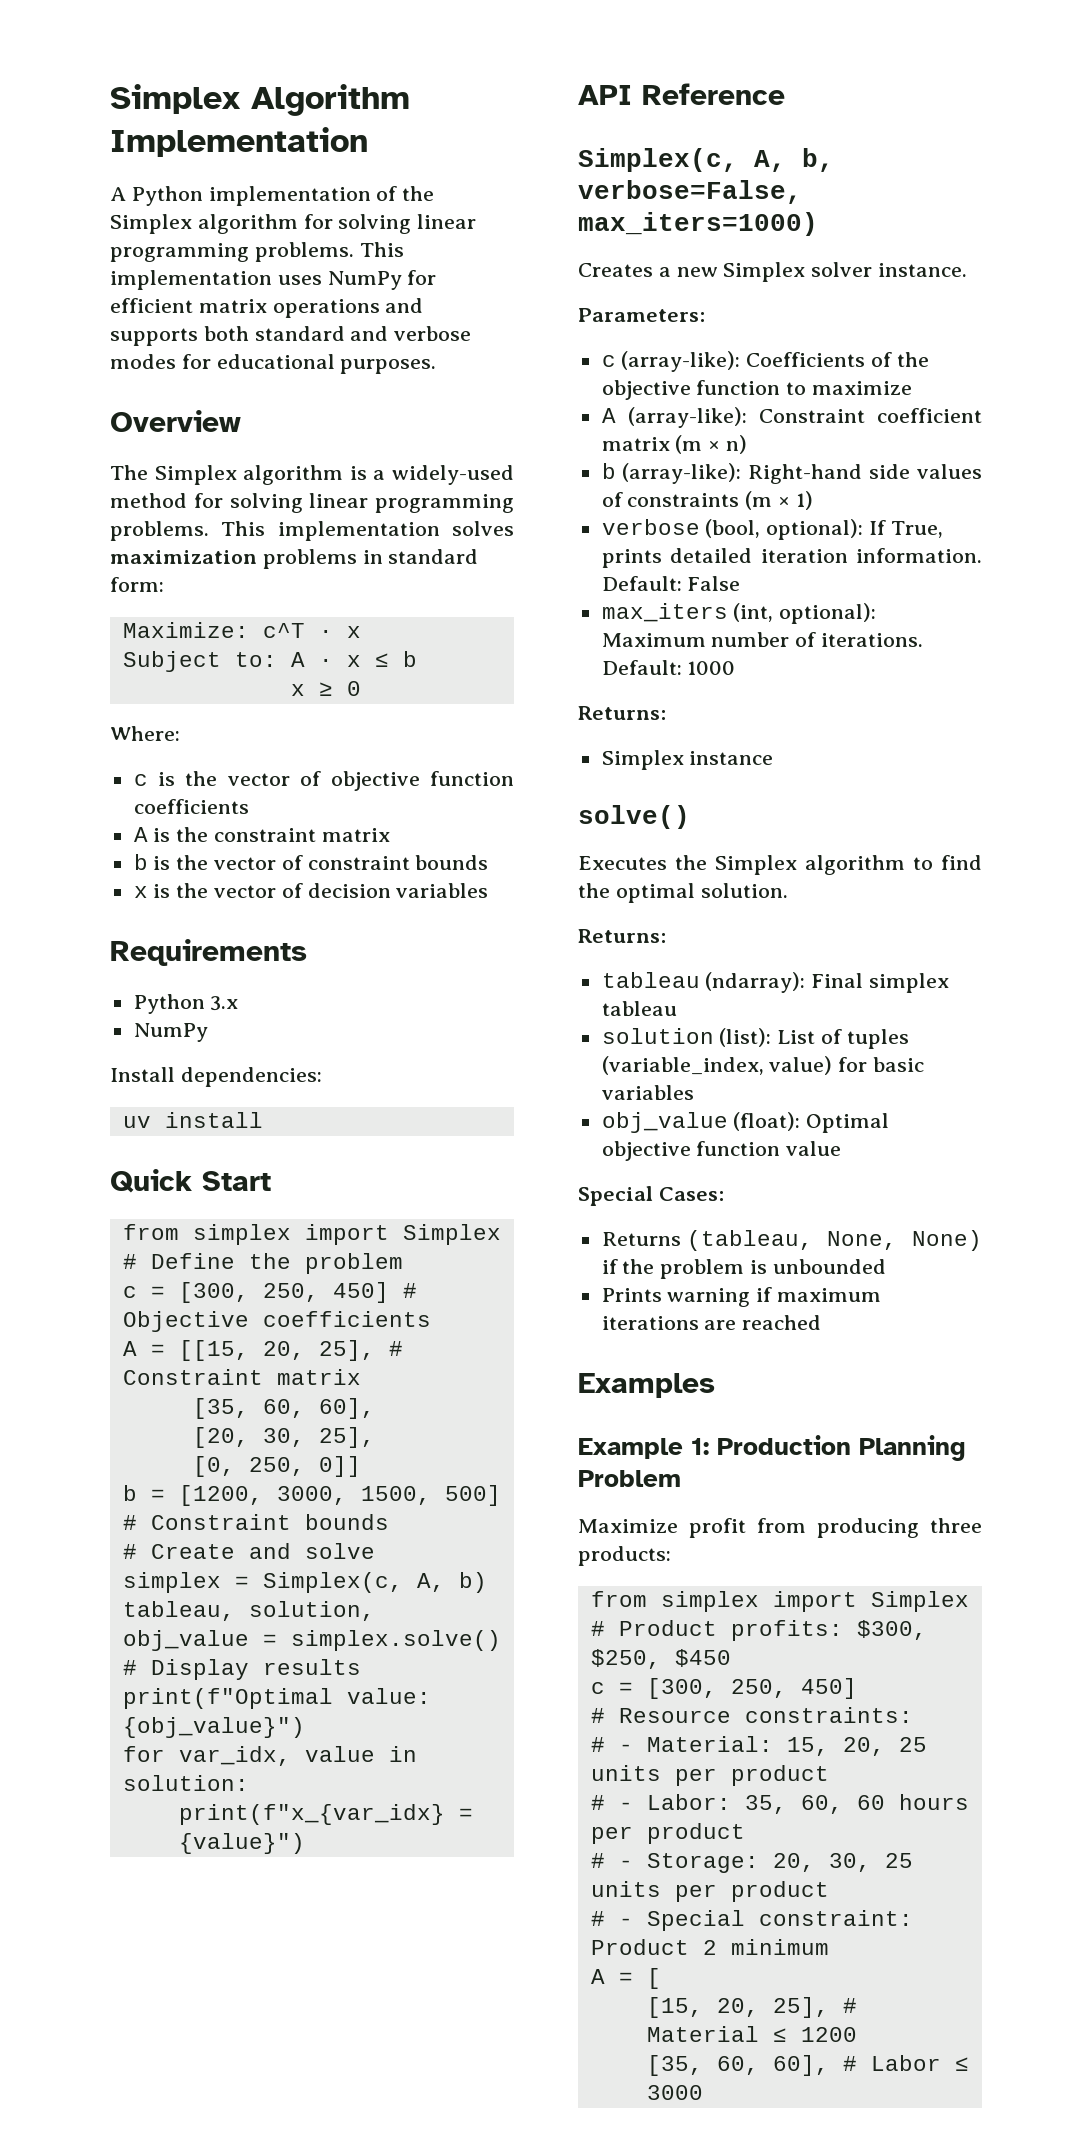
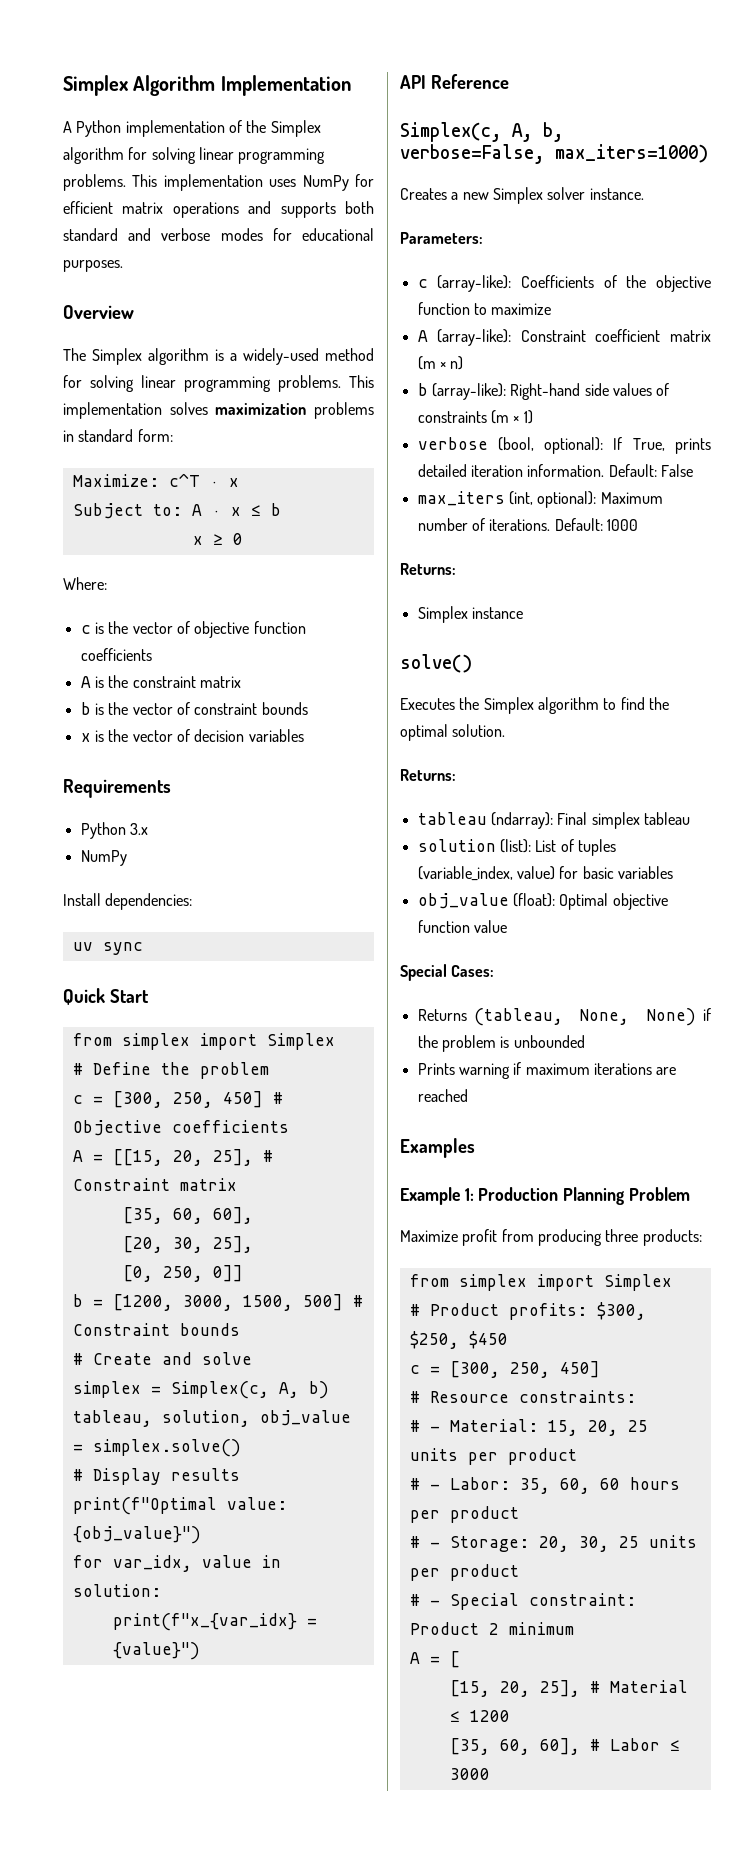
[164,1112,263,1128] install -> [102,942,143,955] sync

